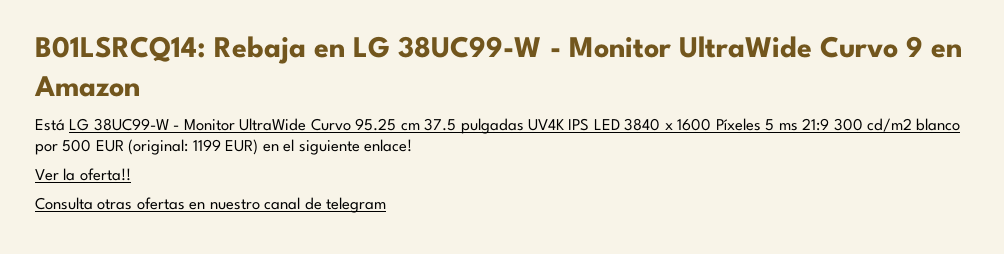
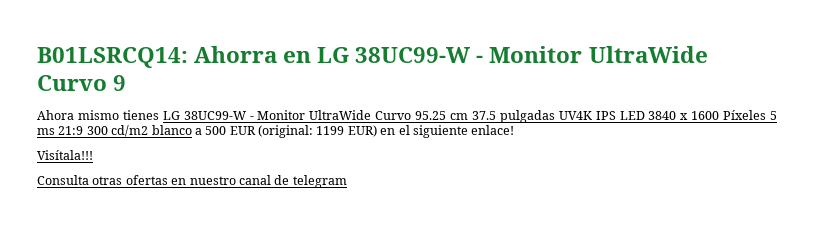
[214,36,307,64] Rebaja -> [194,46,278,63] Ahorra
[931,44,963,58] [34,76,140,97] [35,119,65,131] en Amazon // Está -> [37,110,159,120] // Ahora mismo tienes
[35,144,58,155] por -> [194,128,202,135] a
[35,168,131,181] Ver la oferta!! -> [37,150,93,160] Visítala!!!

